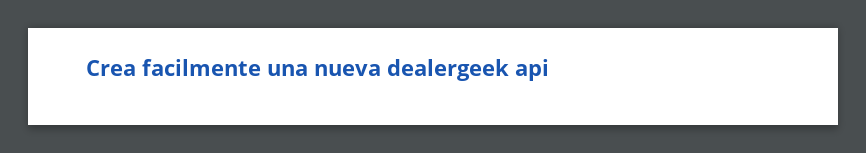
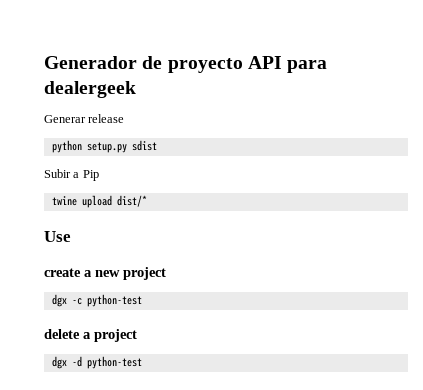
[86,59,549,81] Crea facilmente una nueva dealergeek api -> [44,56,328,73] [44,81,136,98] [44,114,125,123] [51,140,157,153] [44,169,99,181] [51,195,147,208] [44,231,71,242] [44,267,166,280] [51,294,142,307] [44,329,137,342] [51,356,142,369] Generador de proyecto API para dealergeek // Generar release // python setup.py sdist // Subir a Pip // twine upload dist/* // Use // create a new project // dgx -c python-test // delete a project // dgx -d python-test

